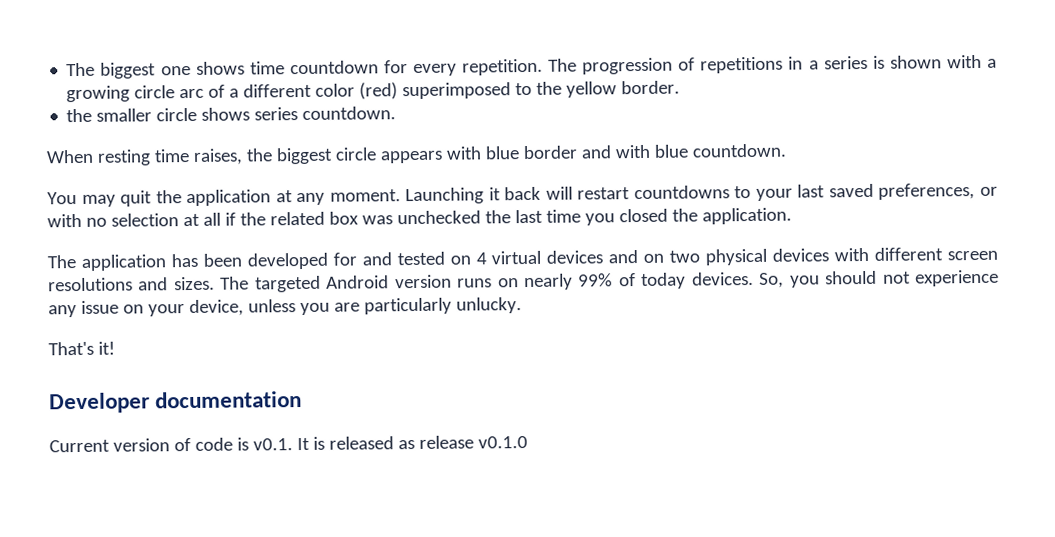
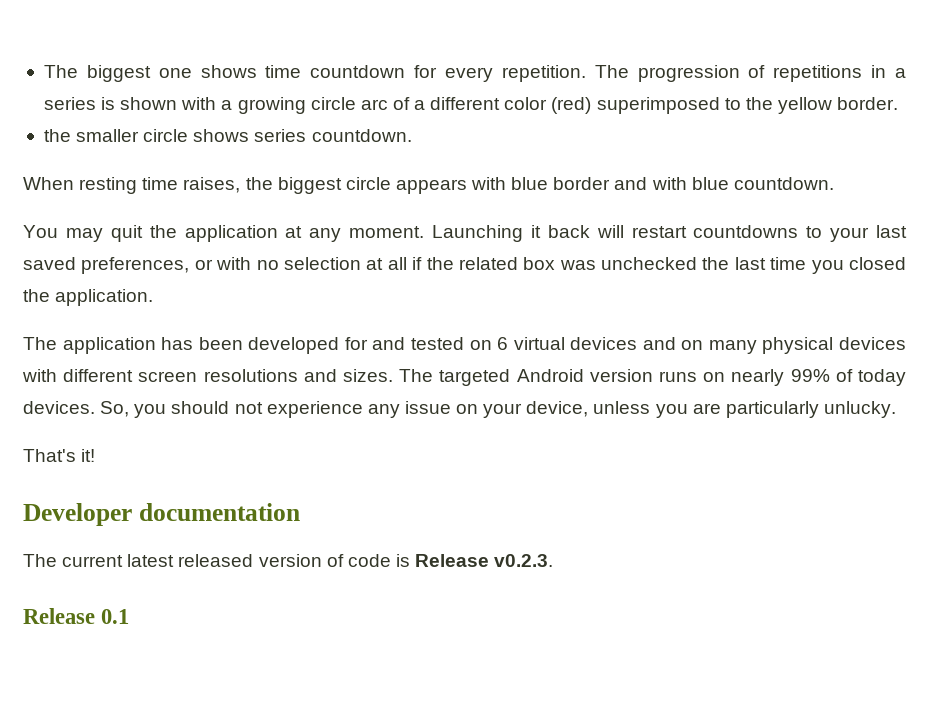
[475,252,487,265] 4 -> [497,337,509,350] 6
[669,250,701,263] two -> [708,340,757,354] many
[49,435,528,453] Current version of code is v0.1. It is released as release v0.1.0 -> [23,554,554,567] [23,608,130,624] The current latest released version of code is Release v0.2.3. // Release 0.1

